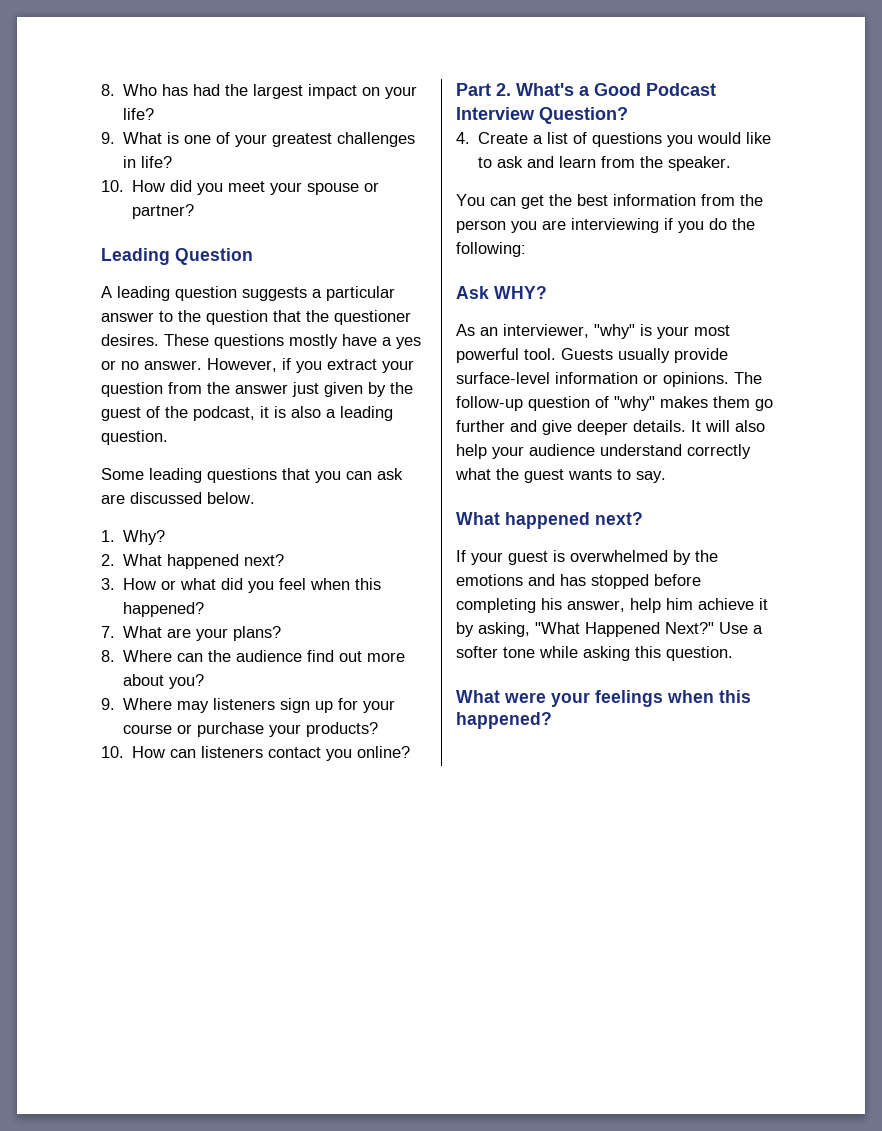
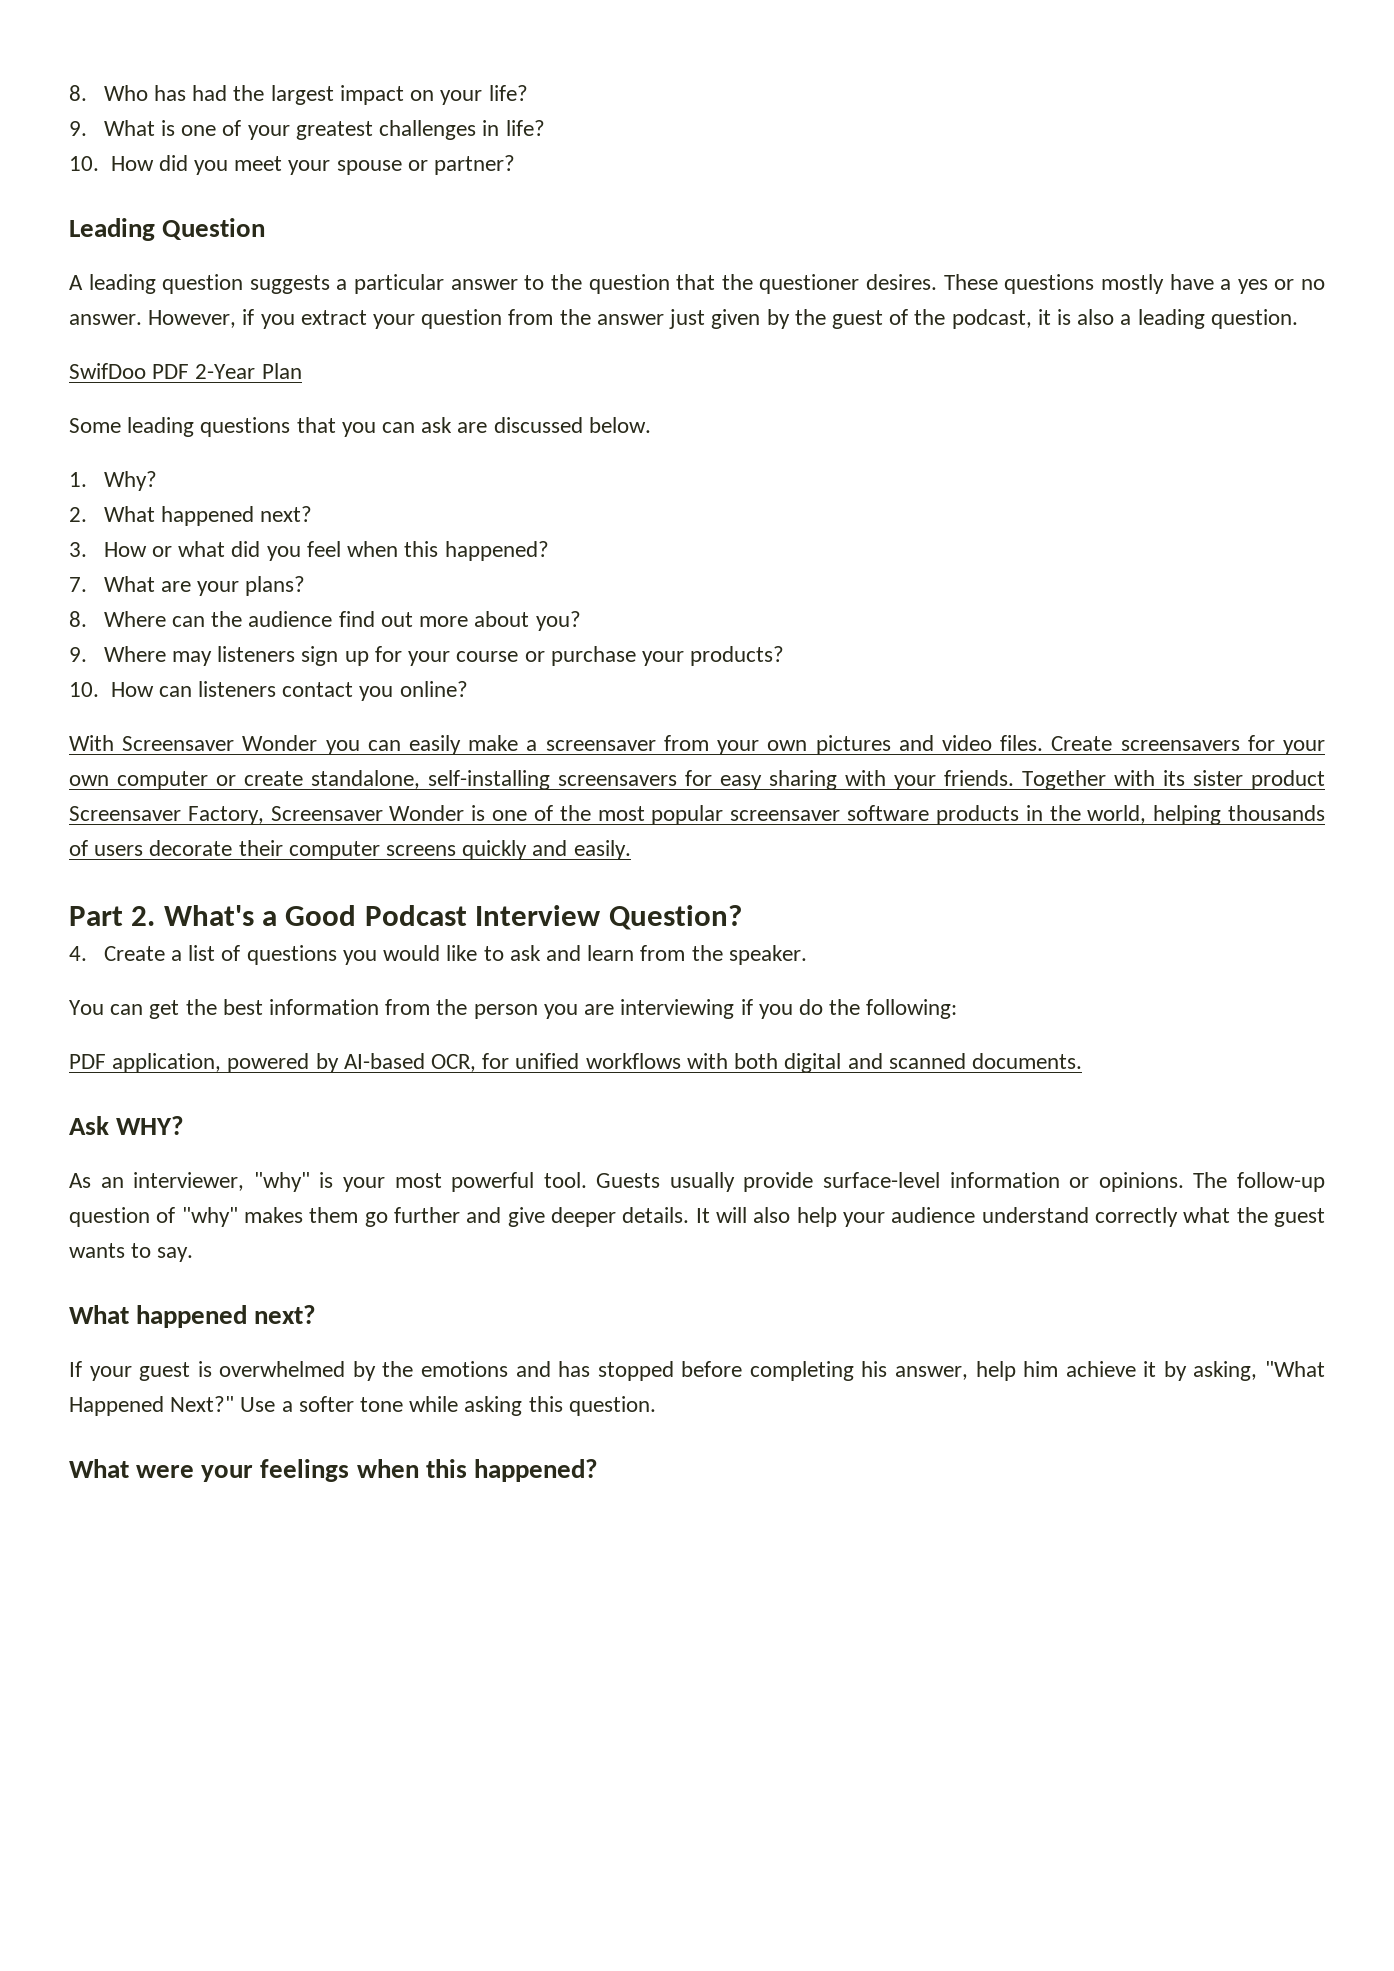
(168, 437) none -> [69,363,302,379] // SwifDoo PDF 2-Year Plan
(411, 752) none -> [69,735,1325,755] [69,770,1325,790] [69,805,1326,825] [69,840,631,860] // With Screensaver Wonder you can easily make a screensaver from your own pictures and video files. Create screensavers for your own computer or create standalone, self-installing screensavers for easy sharing with your friends. Together with its sister product Screensaver Factory, Screensaver Wonder is one of the most popular screensaver software products in the world, helping thousands of users decorate their computer screens quickly and easily.
(526, 249) none -> [69,1053,1082,1073] // PDF application, powered by AI-based OCR, for unified workflows with both digital and scanned documents.

